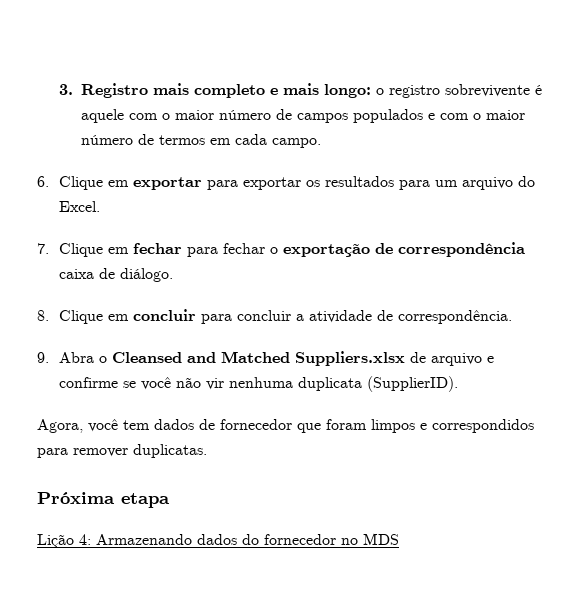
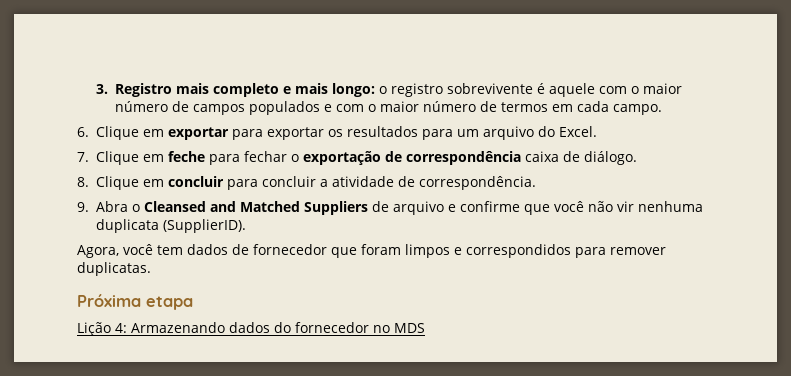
[132,243,182,254] fechar -> [168,151,205,162] feche
[294,351,405,366] Suppliers.xlsx -> [304,201,368,215] Suppliers
[122,381,136,388] se -> [524,204,550,215] que

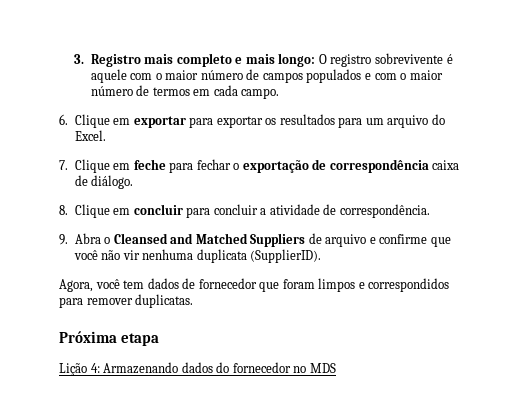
[378,86,387,94] o -> [318,54,327,64] O

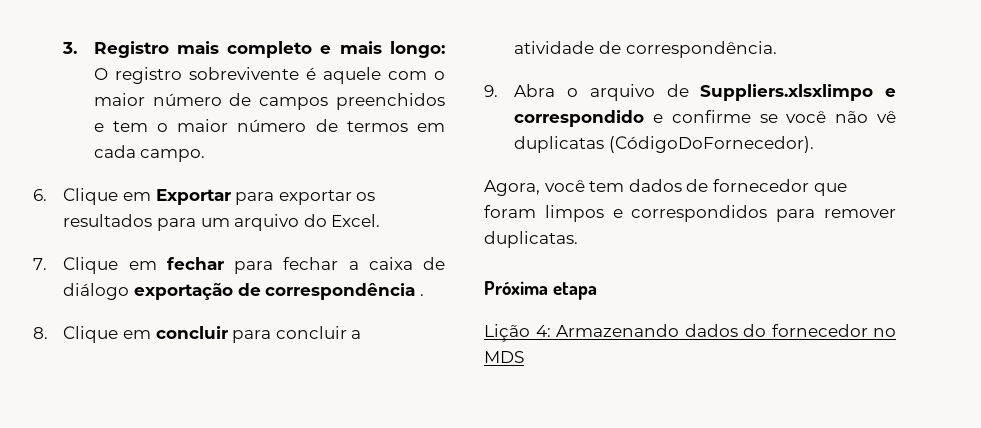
[306,69,397,83] populados e com -> [336,93,445,110] [93,121,148,132] preenchidos e tem
[133,116,186,128] exportar -> [155,189,231,205] Exportar
[133,159,166,170] feche -> [166,257,224,270] fechar
[233,159,460,173] [74,175,134,189] o exportação de correspondência caixa de diálogo. -> [348,257,446,270] [63,283,424,300] a caixa de diálogo exportação de correspondência .
[113,233,367,247] Cleansed and Matched Suppliers de arquivo -> [589,84,896,101] [514,110,645,127] arquivo de Suppliers.xlsxlimpo e correspondido
[430,237,451,247] que -> [759,114,778,123] se
[122,249,322,263] vir nenhuma duplicata (SupplierID). -> [877,110,896,123] [514,136,814,153] vê duplicatas (CódigoDoFornecedor).

